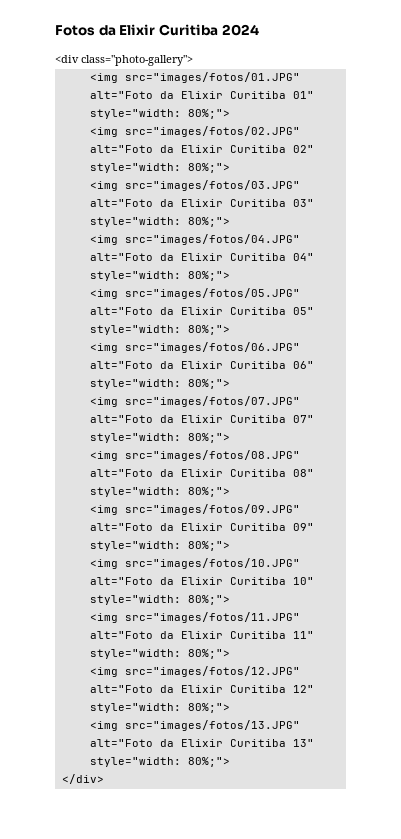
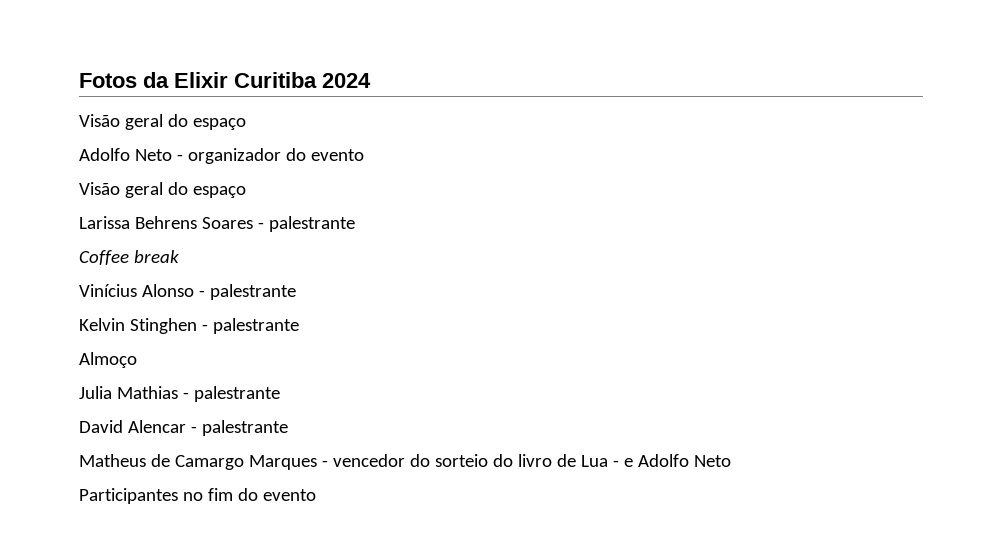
[55,55,193,66] [89,72,300,83] [89,91,314,99] [89,109,230,119] [89,126,300,137] [89,145,314,153] [89,163,230,173] [89,180,300,191] [89,199,314,207] [89,217,230,227] [89,234,300,245] [89,253,314,261] [89,271,230,281] [89,288,300,299] [89,307,314,315] [89,325,230,335] [89,342,300,353] [89,361,314,369] [89,379,230,389] [89,396,300,407] [89,415,314,423] [89,433,230,443] [89,450,300,461] [89,469,314,477] [89,487,230,497] [89,504,300,515] [89,523,314,531] [89,541,230,551] [89,558,300,569] [89,577,314,585] [89,595,230,605] [89,612,300,623] [89,631,314,639] [89,649,230,659] [89,666,300,677] [89,685,314,693] [89,703,230,713] [89,720,300,731] [89,739,314,747] [89,757,230,767] [61,774,104,784] <div class="photo-gallery"> // <img src="images/fotos/01.JPG" alt="Foto da Elixir Curitiba 01" style="width: 80%;"> // <img src="images/fotos/02.JPG" alt="Foto da Elixir Curitiba 02" style="width: 80%;"> // <img src="images/fotos/03.JPG" alt="Foto da Elixir Curitiba 03" style="width: 80%;"> // <img src="images/fotos/04.JPG" alt="Foto da Elixir Curitiba 04" style="width: 80%;"> // <img src="images/fotos/05.JPG" alt="Foto da Elixir Curitiba 05" style="width: 80%;"> // <img src="images/fotos/06.JPG" alt="Foto da Elixir Curitiba 06" style="width: 80%;"> // <img src="images/fotos/07.JPG" alt="Foto da Elixir Curitiba 07" style="width: 80%;"> // <img src="images/fotos/08.JPG" alt="Foto da Elixir Curitiba 08" style="width: 80%;"> // <img src="images/fotos/09.JPG" alt="Foto da Elixir Curitiba 09" style="width: 80%;"> // <img src="images/fotos/10.JPG" alt="Foto da Elixir Curitiba 10" style="width: 80%;"> // <img src="images/fotos/11.JPG" alt="Foto da Elixir Curitiba 11" style="width: 80%;"> // <img src="images/fotos/12.JPG" alt="Foto da Elixir Curitiba 12" style="width: 80%;"> // <img src="images/fotos/13.JPG" alt="Foto da Elixir Curitiba 13" style="width: 80%;"> // </div> -> [79,114,246,130] [79,148,364,164] [79,182,246,198] [79,216,355,232] [79,250,179,265] [79,284,296,300] [79,318,299,334] [79,352,137,368] [79,386,280,402] [79,420,288,436] [79,454,731,470] [79,488,316,504] Visão geral do espaço // Adolfo Neto - organizador do evento // Visão geral do espaço // Larissa Behrens Soares - palestrante // Coffee break // Vinícius Alonso - palestrante // Kelvin Stinghen - palestrante // Almoço // Julia Mathias - palestrante // David Alencar - palestrante // Matheus de Camargo Marques - vencedor do sorteio do livro de Lua - e Adolfo Neto // Participantes no fim do evento

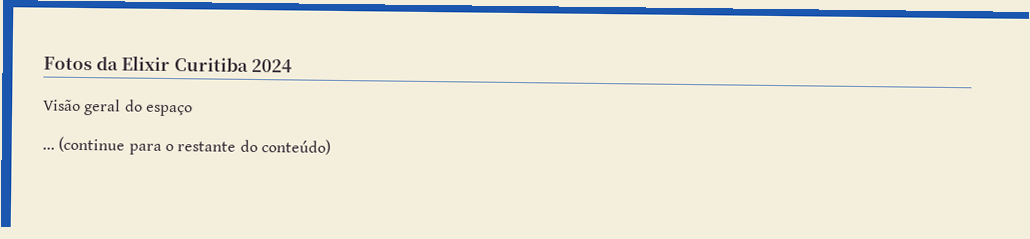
[79,148,364,164] [79,182,246,198] [79,216,355,232] [79,250,179,265] [79,284,296,300] [79,318,299,334] [79,352,137,368] [79,386,280,402] [79,420,288,436] [79,454,731,470] [79,488,316,504] Adolfo Neto - organizador do evento // Visão geral do espaço // Larissa Behrens Soares - palestrante // Coffee break // Vinícius Alonso - palestrante // Kelvin Stinghen - palestrante // Almoço // Julia Mathias - palestrante // David Alencar - palestrante // Matheus de Camargo Marques - vencedor do sorteio do livro de Lua - e Adolfo Neto // Participantes no fim do evento -> [42,136,331,155] ... (continue para o restante do conteúdo)

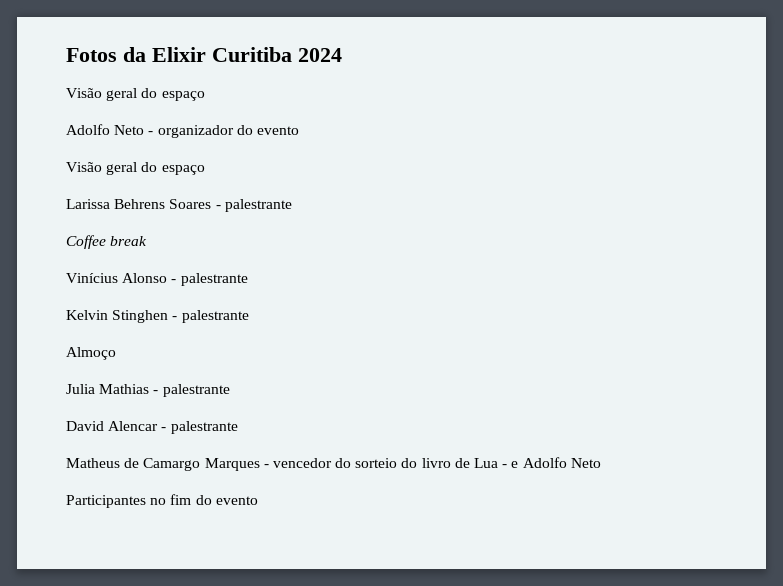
[42,136,331,155] ... (continue para o restante do conteúdo) -> [66,124,299,138] [66,162,205,175] [66,199,292,212] [66,235,148,249] [66,273,248,286] [66,310,249,323] [66,347,116,360] [66,384,230,397] [66,421,238,434] [66,457,601,471] [66,494,258,508] Adolfo Neto - organizador do evento // Visão geral do espaço // Larissa Behrens Soares - palestrante // Coffee break // Vinícius Alonso - palestrante // Kelvin Stinghen - palestrante // Almoço // Julia Mathias - palestrante // David Alencar - palestrante // Matheus de Camargo Marques - vencedor do sorteio do livro de Lua - e Adolfo Neto // Participantes no fim do evento

